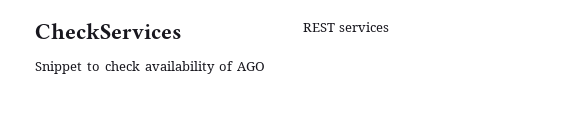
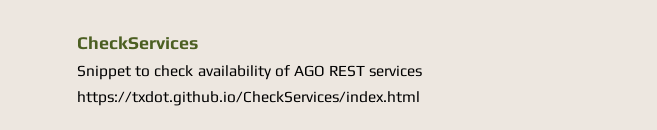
(389, 27) none -> [77,91,420,106] // https://txdot.github.io/CheckServices/index.html

